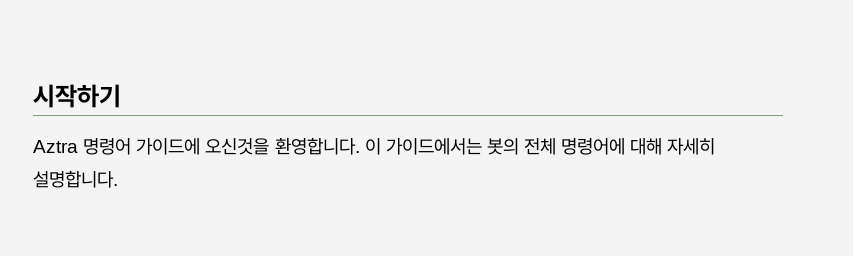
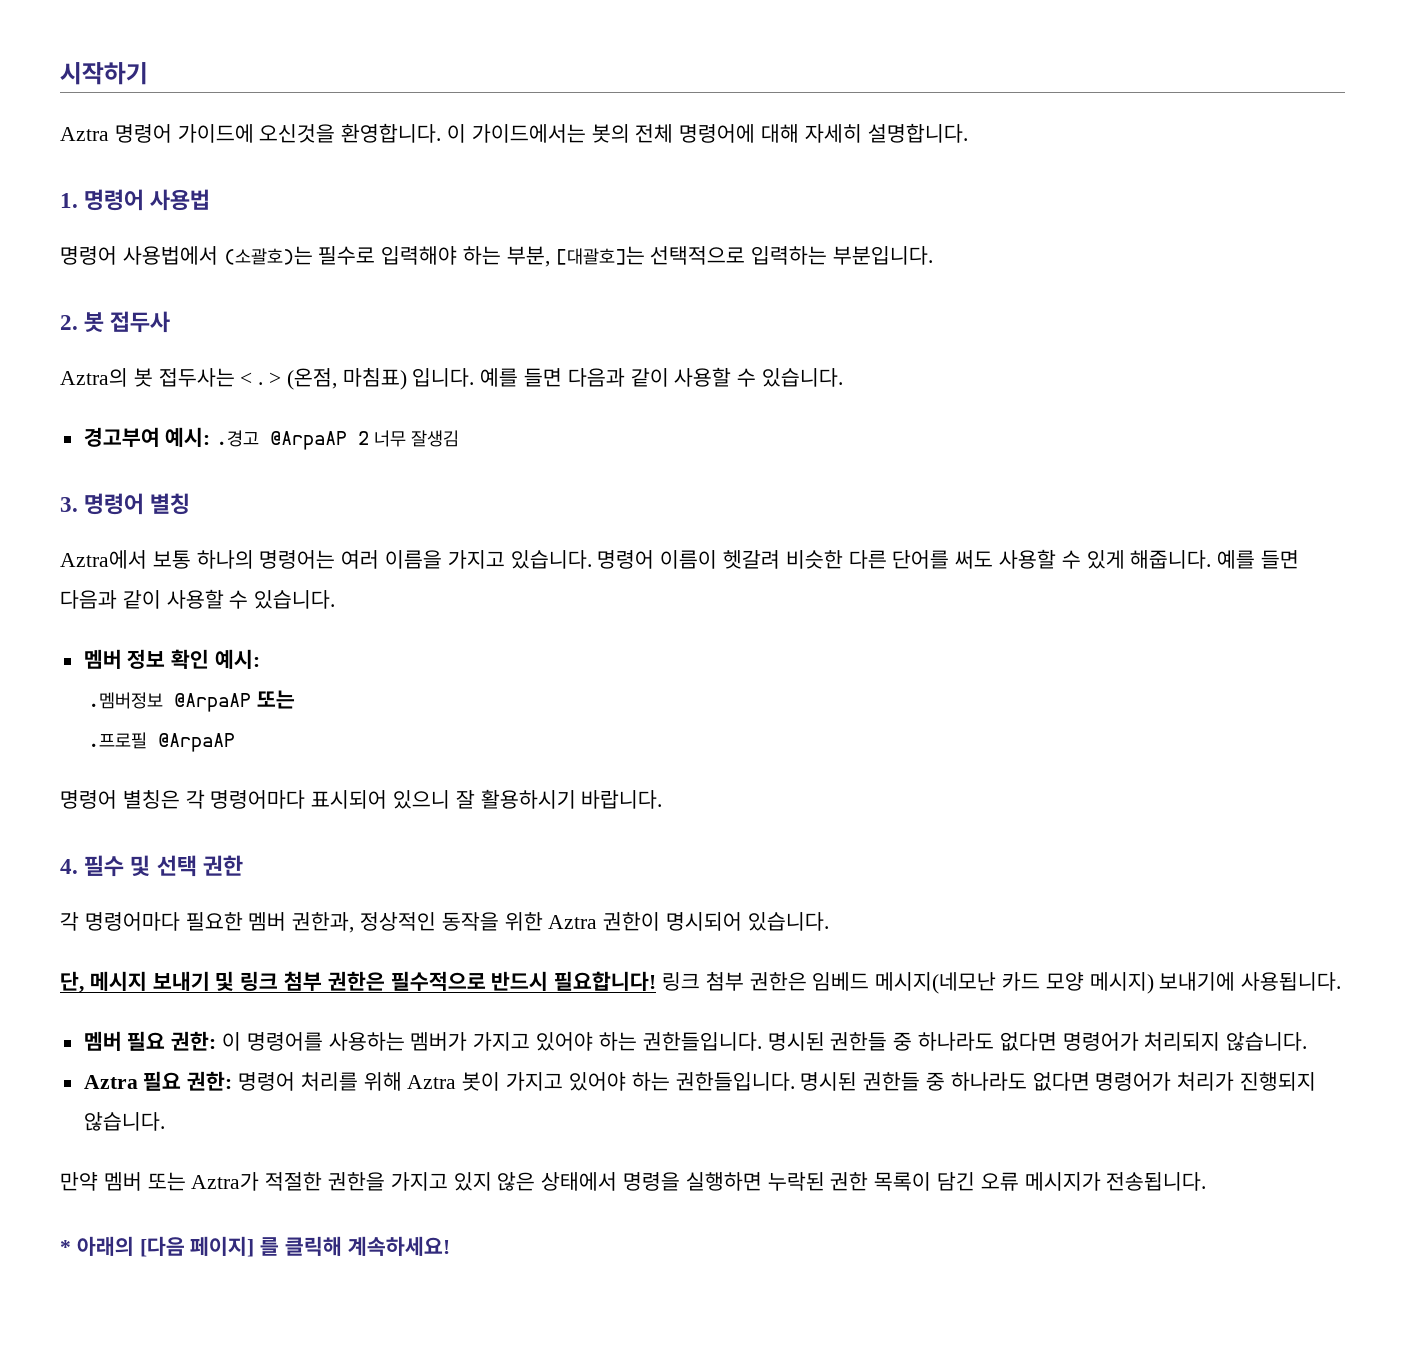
(118, 179) none -> [60,189,211,211] [60,246,934,267] [60,311,171,333] [60,367,844,390] [83,427,460,450] [60,493,191,515] [60,549,1300,569] [60,589,336,609] [83,649,261,669] [88,690,295,712] [88,732,236,752] [60,789,663,809] [60,855,243,877] [60,912,829,933] [60,971,1342,994] [83,1031,1308,1051] [83,1071,1316,1091] [83,1112,165,1131] [60,1172,1207,1191] [60,1236,450,1257] // 1. 명령어 사용법 // 명령어 사용법에서 (소괄호)는 필수로 입력해야 하는 부분, [대괄호]는 선택적으로 입력하는 부분입니다. // 2. 봇 접두사 // Aztra의 봇 접두사는 < . > (온점, 마침표) 입니다. 예를 들면 다음과 같이 사용할 수 있습니다. // 경고부여 예시: .경고 @ArpaAP 2 너무 잘생김 // 3. 명령어 별칭 // Aztra에서 보통 하나의 명령어는 여러 이름을 가지고 있습니다. 명령어 이름이 헷갈려 비슷한 다른 단어를 써도 사용할 수 있게 해줍니다. 예를 들면 다음과 같이 사용할 수 있습니다. // 멤버 정보 확인 예시: // .멤버정보 @ArpaAP 또는 // .프로필 @ArpaAP // 명령어 별칭은 각 명령어마다 표시되어 있으니 잘 활용하시기 바랍니다. // 4. 필수 및 선택 권한 // 각 명령어마다 필요한 멤버 권한과, 정상적인 동작을 위한 Aztra 권한이 명시되어 있습니다. // 단, 메시지 보내기 및 링크 첨부 권한은 필수적으로 반드시 필요합니다! 링크 첨부 권한은 임베드 메시지(네모난 카드 모양 메시지) 보내기에 사용됩니다. // 멤버 필요 권한: 이 명령어를 사용하는 멤버가 가지고 있어야 하는 권한들입니다. 명시된 권한들 중 하나라도 없다면 명령어가 처리되지 않습니다. // Aztra 필요 권한: 명령어 처리를 위해 Aztra 봇이 가지고 있어야 하는 권한들입니다. 명시된 권한들 중 하나라도 없다면 명령어가 처리가 진행되지 않습니다. // 만약 멤버 또는 Aztra가 적절한 권한을 가지고 있지 않은 상태에서 명령을 실행하면 누락된 권한 목록이 담긴 오류 메시지가 전송됩니다. // * 아래의 [다음 페이지] 를 클릭해 계속하세요!

